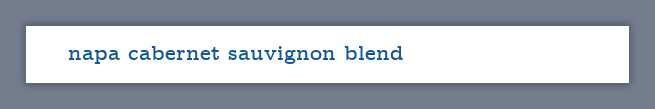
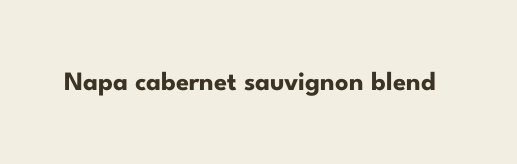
[68,50,120,64] napa -> [64,72,128,96] Napa

